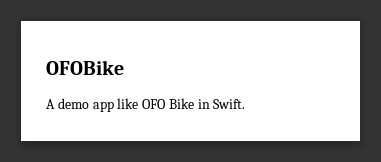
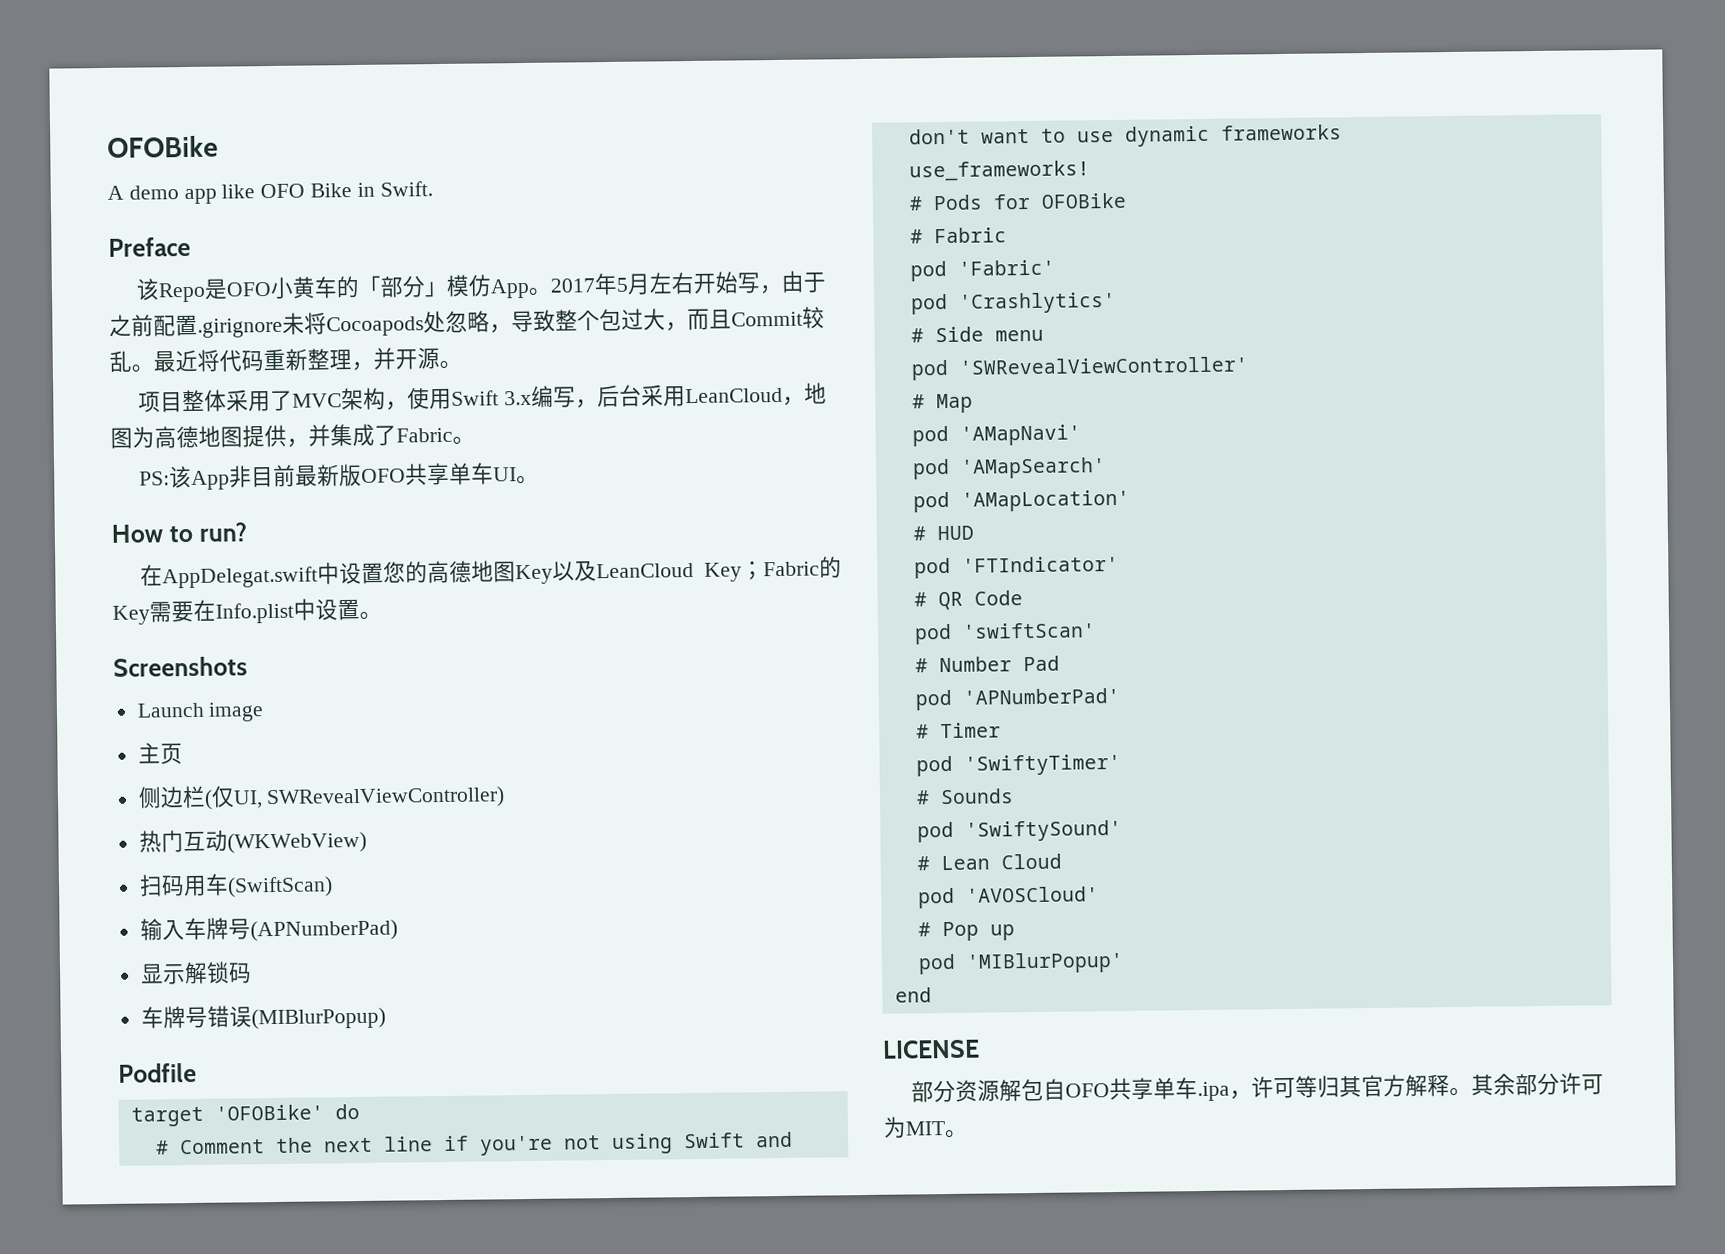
(246, 104) none -> [108,236,191,257] [136,270,828,303] [109,306,825,338] [109,346,462,373] [138,382,828,413] [110,423,475,449] [139,462,540,490] [111,522,248,543] [140,556,842,589] [112,598,382,625] [113,656,248,677] [136,702,265,722] [137,742,183,765] [137,785,506,810] [138,829,367,854] [138,873,333,898] [139,917,398,942] [139,961,252,985] [140,1005,386,1030] [118,1062,197,1083] [130,1104,360,1127] [155,1131,793,1156] [908,124,1342,147] [908,160,1090,182] [908,192,1127,211] [909,227,1007,244] [909,259,1055,282] [910,291,1116,315] [910,326,1044,343] [910,356,1248,381] [911,393,973,414] [911,424,1081,447] [912,457,1106,480] [912,489,1130,513] [912,525,974,541] [913,555,1119,579] [913,590,1023,611] [913,622,1096,645] [914,655,1060,673] [914,687,1120,711] [915,722,1001,739] [915,753,1121,777] [915,788,1014,805] [916,819,1122,843] [916,853,1062,871] [917,886,1099,909] [917,921,1015,942] [917,951,1124,975] [894,987,932,1003] [882,1039,980,1059] [911,1072,1605,1103] [883,1116,968,1139] // Preface // 该Repo是OFO小黄车的「部分」模仿App。2017年5月左右开始写，由于之前配置.girignore未将Cocoapods处忽略，导致整个包过大，而且Commit较乱。最近将代码重新整理，并开源。 // 项目整体采用了MVC架构，使用Swift 3.x编写，后台采用LeanCloud，地图为高德地图提供，并集成了Fabric。 // PS:该App非目前最新版OFO共享单车UI。 // How to run? // 在AppDelegat.swift中设置您的高德地图Key以及LeanCloud Key；Fabric的Key需要在Info.plist中设置。 // Screenshots // Launch image // 主页 // 侧边栏(仅UI, SWRevealViewController) // 热门互动(WKWebView) // 扫码用车(SwiftScan) // 输入车牌号(APNumberPad) // 显示解锁码 // 车牌号错误(MIBlurPopup) // Podfile // target 'OFOBike' do // # Comment the next line if you're not using Swift and don't want to use dynamic frameworks // use_frameworks! // # Pods for OFOBike // # Fabric // pod 'Fabric' // pod 'Crashlytics' // # Side menu // pod 'SWRevealViewController' // # Map // pod 'AMapNavi' // pod 'AMapSearch' // pod 'AMapLocation' // # HUD // pod 'FTIndicator' // # QR Code // pod 'swiftScan' // # Number Pad // pod 'APNumberPad' // # Timer // pod 'SwiftyTimer' // # Sounds // pod 'SwiftySound' // # Lean Cloud // pod 'AVOSCloud' // # Pop up // pod 'MIBlurPopup' // end // LICENSE // 部分资源解包自OFO共享单车.ipa，许可等归其官方解释。其余部分许可为MIT。

